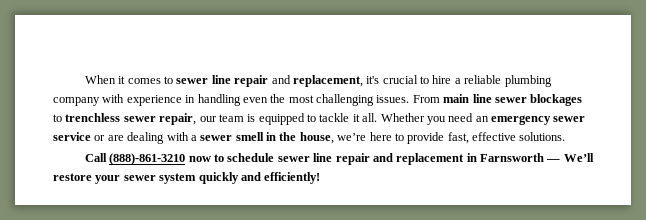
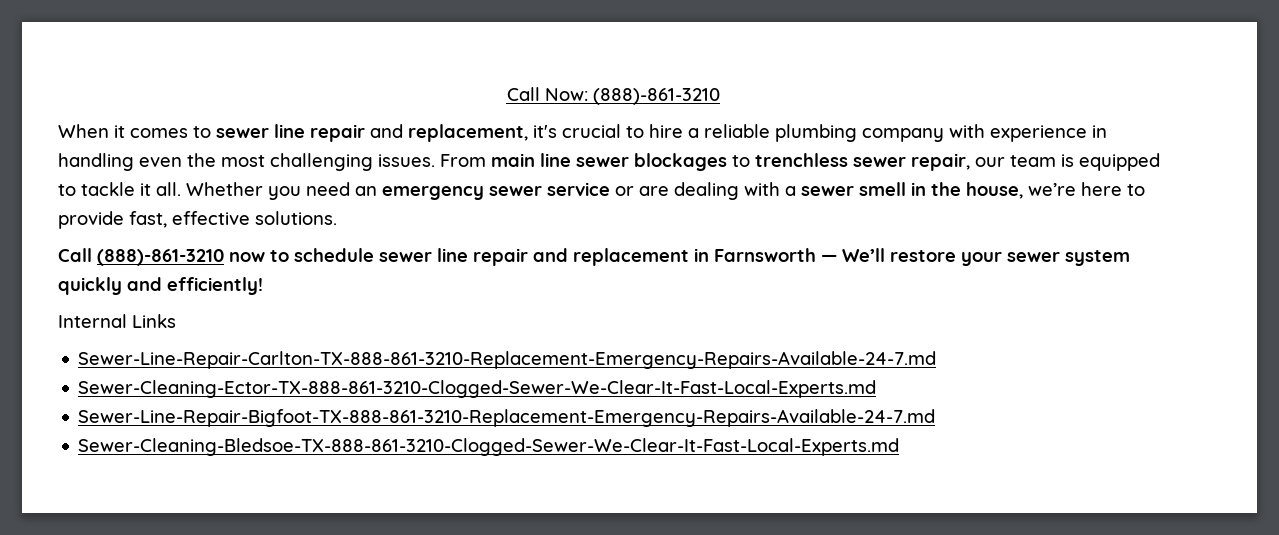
(84, 79) none -> [506,87,720,105] Call Now: (888)-861-3210 //
(321, 178) none -> [58,314,176,328] [78,351,937,369] [78,380,877,398] [78,409,936,427] [78,438,900,456] // Internal Links // Sewer-Line-Repair-Carlton-TX-888-861-3210-Replacement-Emergency-Repairs-Available-24-7.md // Sewer-Cleaning-Ector-TX-888-861-3210-Clogged-Sewer-We-Clear-It-Fast-Local-Experts.md // Sewer-Line-Repair-Bigfoot-TX-888-861-3210-Replacement-Emergency-Repairs-Available-24-7.md // Sewer-Cleaning-Bledsoe-TX-888-861-3210-Clogged-Sewer-We-Clear-It-Fast-Local-Experts.md

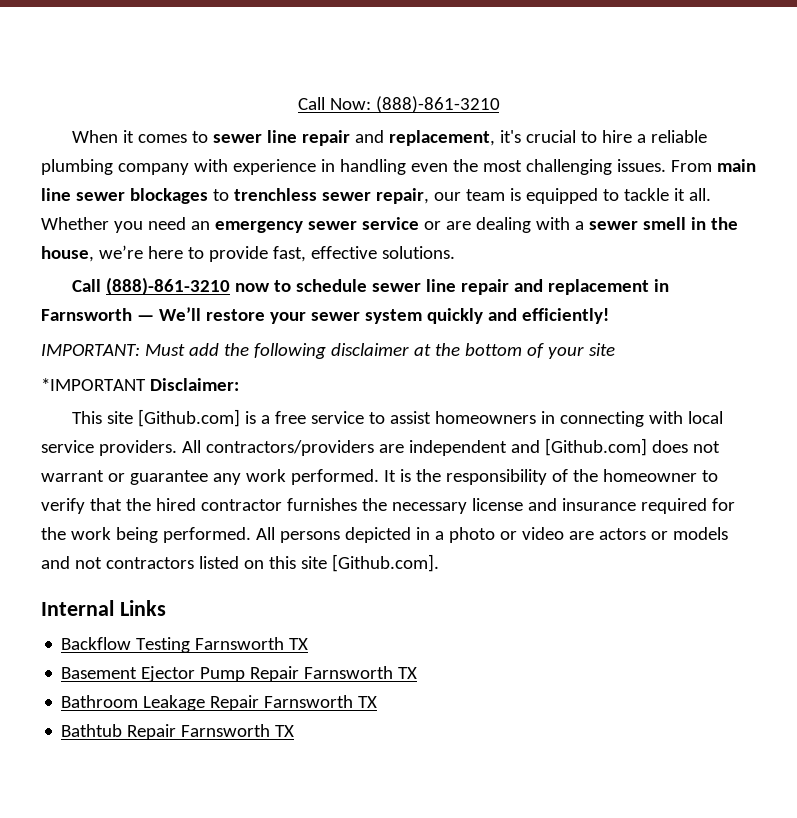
[58,314,176,328] [78,351,937,369] [78,380,877,398] [78,409,936,427] [78,438,900,456] Internal Links // Sewer-Line-Repair-Carlton-TX-888-861-3210-Replacement-Emergency-Repairs-Available-24-7.md // Sewer-Cleaning-Ector-TX-888-861-3210-Clogged-Sewer-We-Clear-It-Fast-Local-Experts.md // Sewer-Line-Repair-Bigfoot-TX-888-861-3210-Replacement-Emergency-Repairs-Available-24-7.md // Sewer-Cleaning-Bledsoe-TX-888-861-3210-Clogged-Sewer-We-Clear-It-Fast-Local-Experts.md -> [41,343,615,359] [41,378,239,391] [71,409,723,427] [41,438,720,456] [41,469,718,485] [41,498,735,514] [41,527,728,543] [41,554,439,572] [41,600,166,616] [61,637,309,653] [61,666,418,682] [61,695,378,711] [61,724,295,740] IMPORTANT: Must add the following disclaimer at the bottom of your site // *IMPORTANT Disclaimer: // This site [Github.com] is a free service to assist homeowners in connecting with local service providers. All contractors/providers are independent and [Github.com] does not warrant or guarantee any work performed. It is the responsibility of the homeowner to verify that the hired contractor furnishes the necessary license and insurance required for the work being performed. All persons depicted in a photo or video are actors or models and not contractors listed on this site [Github.com]. // Internal Links // Backflow Testing Farnsworth TX // Basement Ejector Pump Repair Farnsworth TX // Bathroom Leakage Repair Farnsworth TX // Bathtub Repair Farnsworth TX

